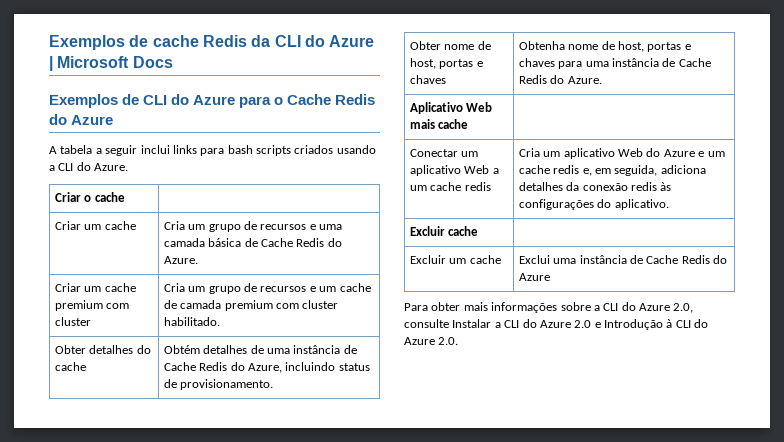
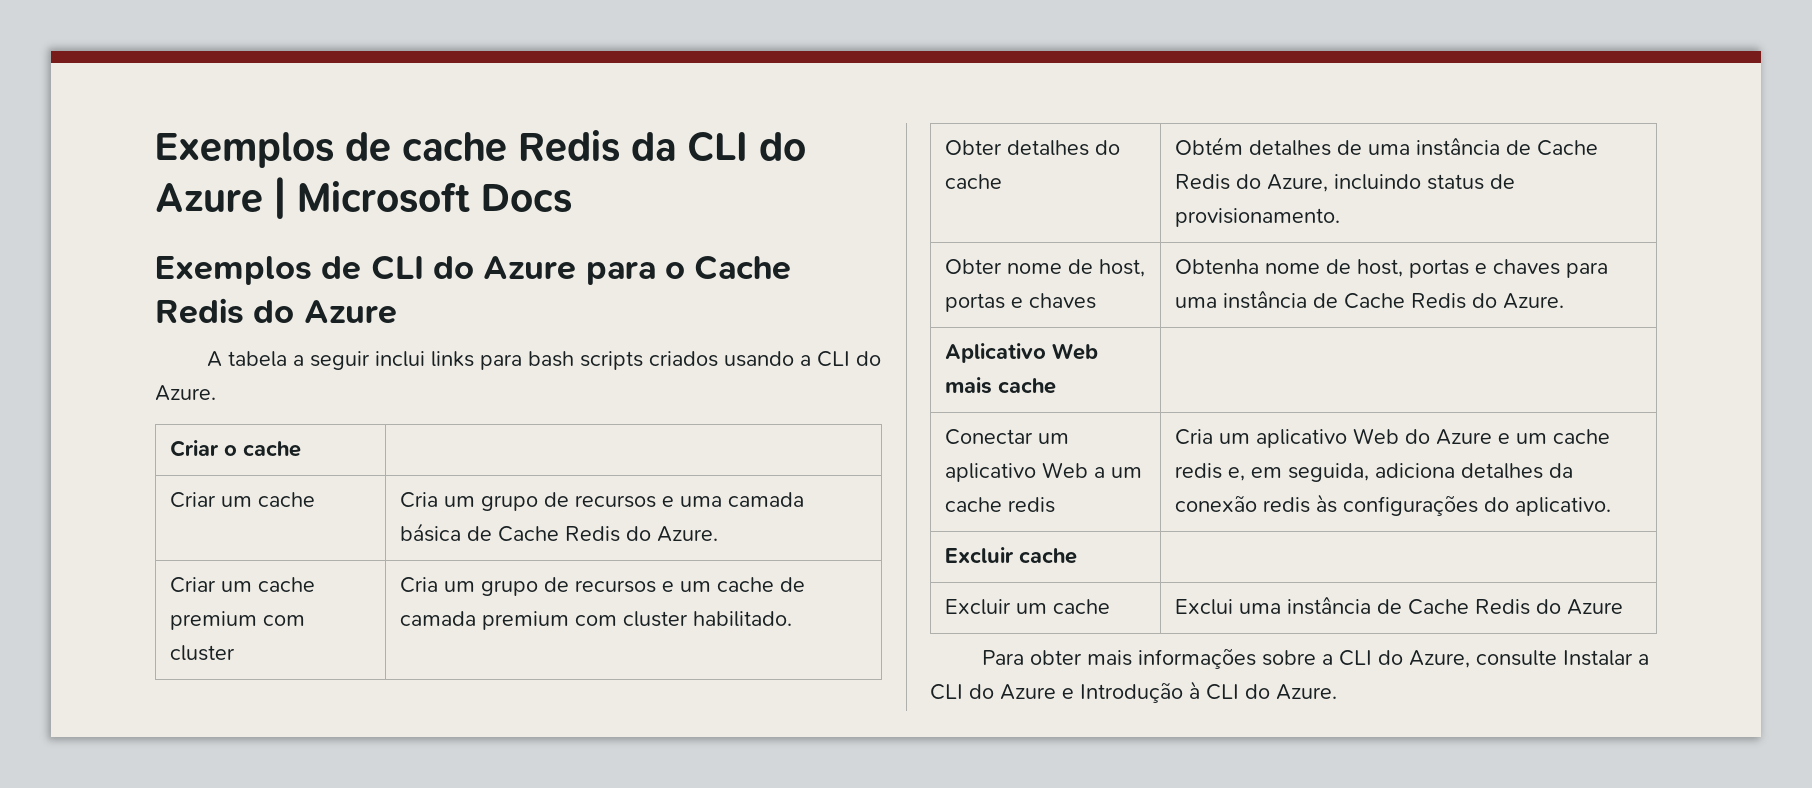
[639,303,694,313] Azure 2.0, -> [1408,650,1470,668] Azure,
[574,320,592,328] 2.0 -> (1056, 692) none
[404,337,459,345] Azure 2.0. -> [1276,684,1337,700] Azure.

